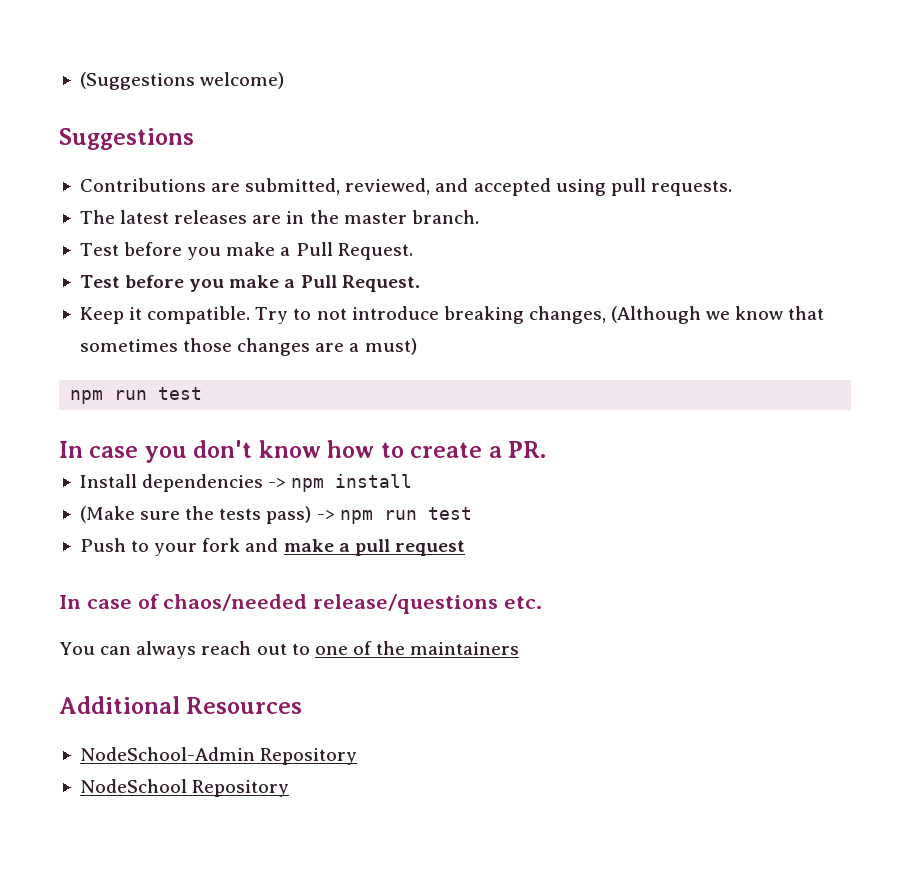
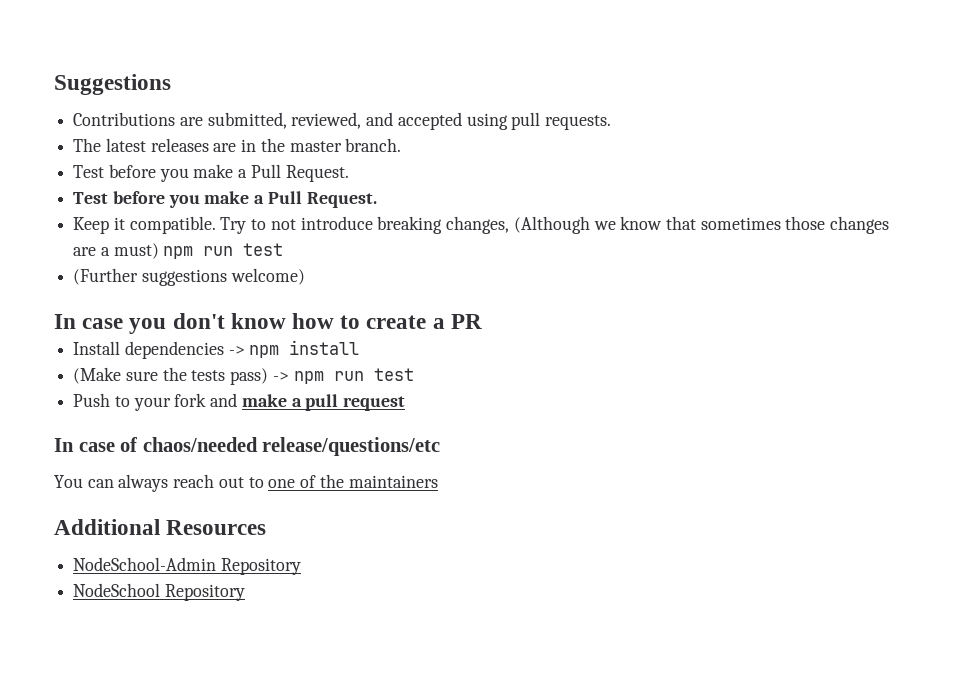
[79,72,285,90] (Suggestions welcome) // -> (54, 84) none
[70,387,203,404] // npm run test -> [163,243,284,259] [73,268,305,286] npm run test // (Further suggestions welcome)
[508,441,547,458] PR. -> [450,314,482,329] PR
[313,594,543,614] release/questions etc. -> [262,437,441,456] release/questions/etc

